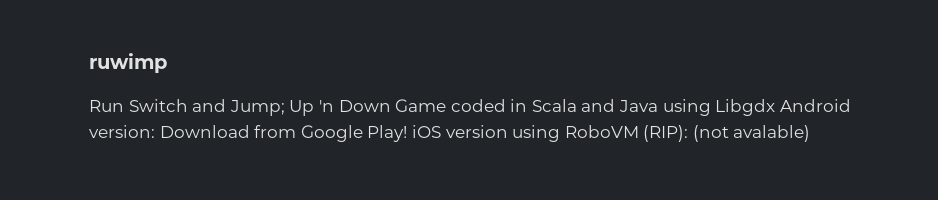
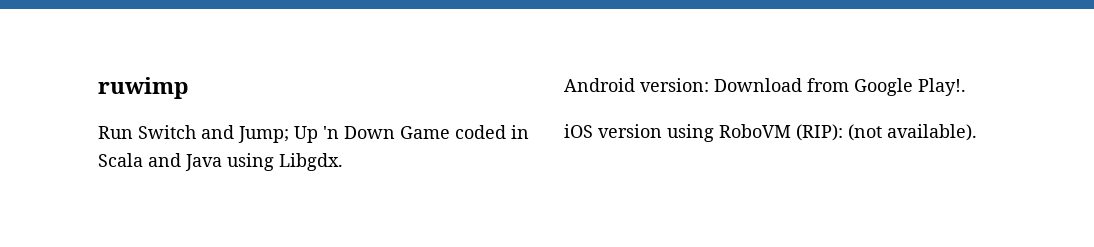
[715,99,776,116] Libgdx -> [279,153,343,171] Libgdx. //
[367,125,408,142] Play! -> [918,78,966,96] Play!. //
[733,125,811,142] avalable) -> [887,124,977,141] available).

